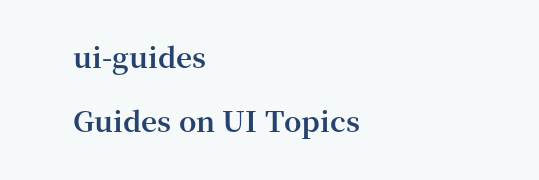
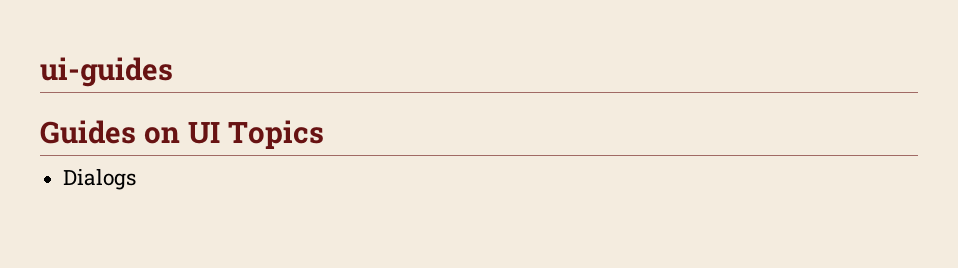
(360, 124) none -> [63,169,137,190] // Dialogs

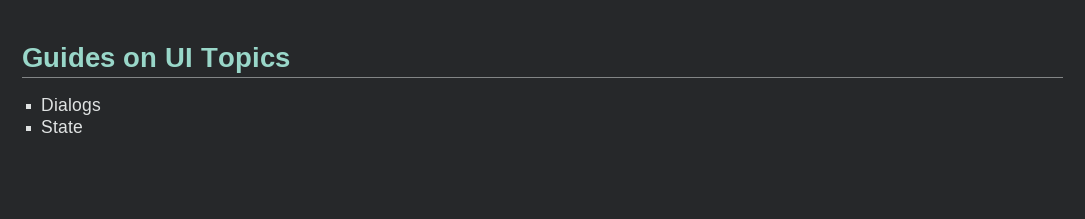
[40,57,173,87] ui-guides // -> (22, 57) none
(137, 179) none -> [41,120,84,133] // State

